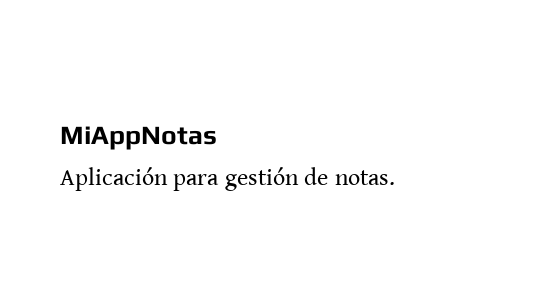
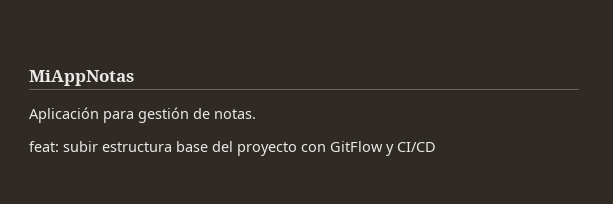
(395, 177) none -> [29,141,436,156] // feat: subir estructura base del proyecto con GitFlow y CI/CD

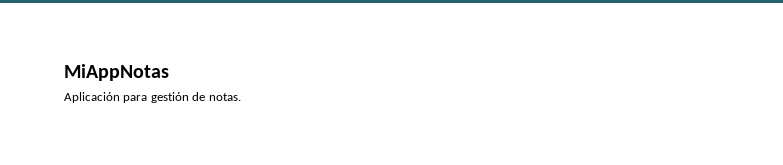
[29,141,436,156] // feat: subir estructura base del proyecto con GitFlow y CI/CD -> (241, 97) none

